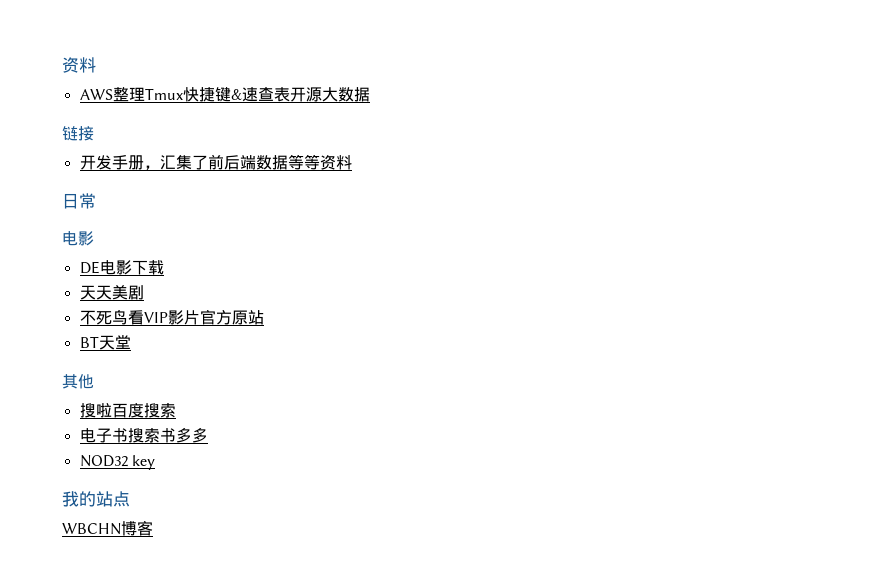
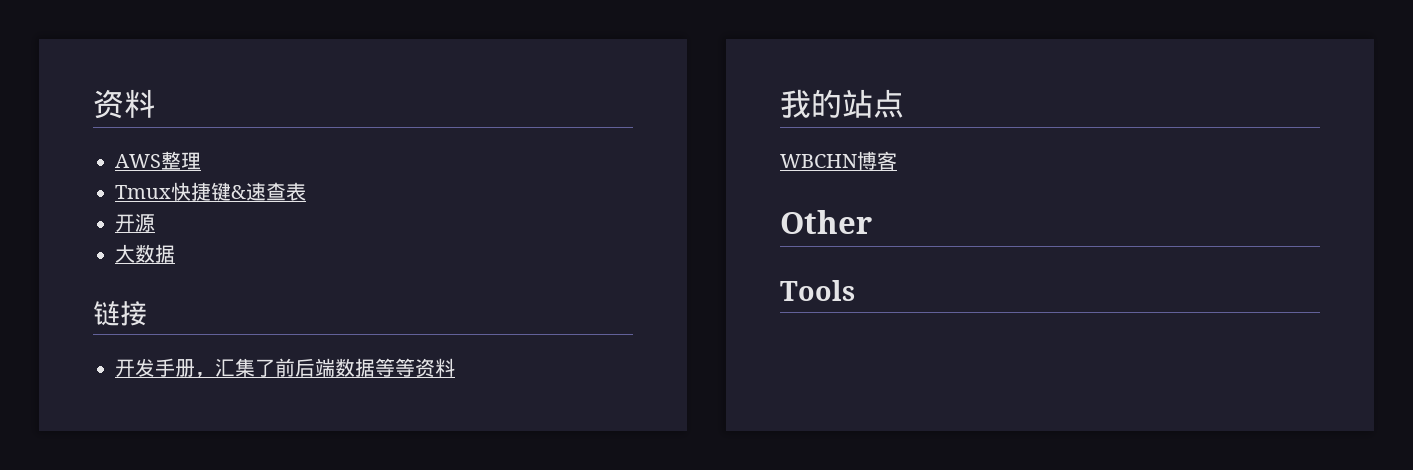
(145, 94) none -> (201, 161) //
(290, 94) none -> (306, 191) //
(322, 94) none -> (155, 223) //
[62,193,96,209] [62,231,94,246] [79,260,164,275] [79,285,144,300] [79,309,264,325] [79,335,131,350] [62,374,94,389] [79,403,176,418] [79,427,208,443] [79,455,155,470] // 日常 // 电影 // DE电影下载 // 天天美剧 // 不死鸟看VIP影片官方原站 // BT天堂 // 其他 // 搜啦百度搜索 // 电子书搜索书多多 // NOD32 key -> (455, 367) none
(153, 528) none -> [780,210,872,234] [780,280,855,301] // Other // Tools

